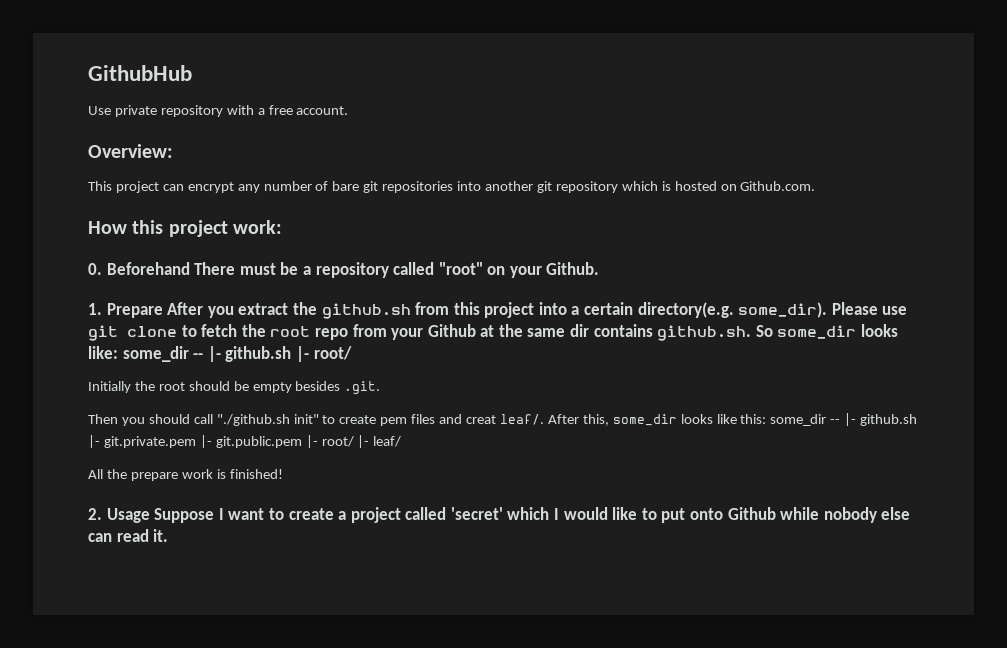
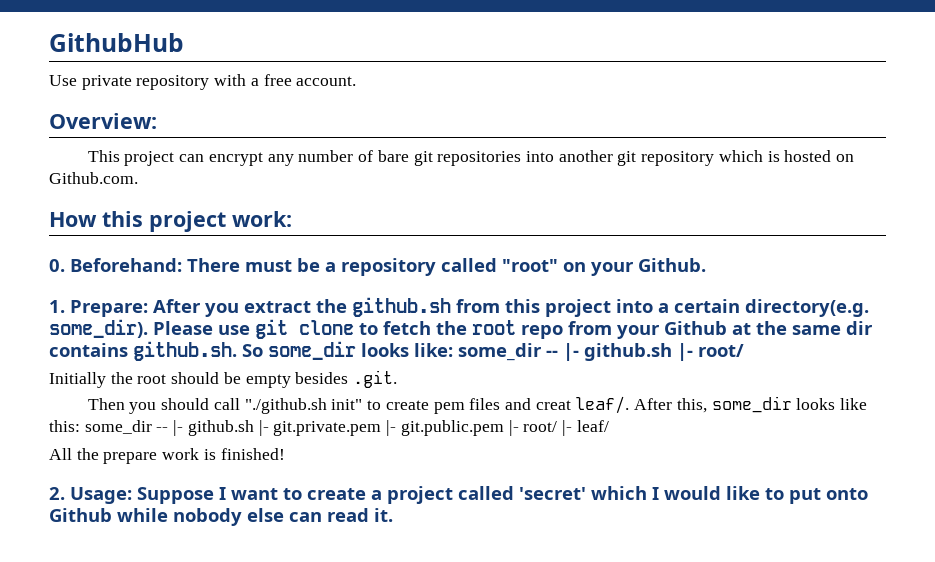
[106,262,190,275] Beforehand -> [70,258,182,272] Beforehand:
[106,303,163,318] Prepare -> [70,300,148,317] Prepare:
[106,508,150,523] Usage -> [70,487,132,504] Usage:

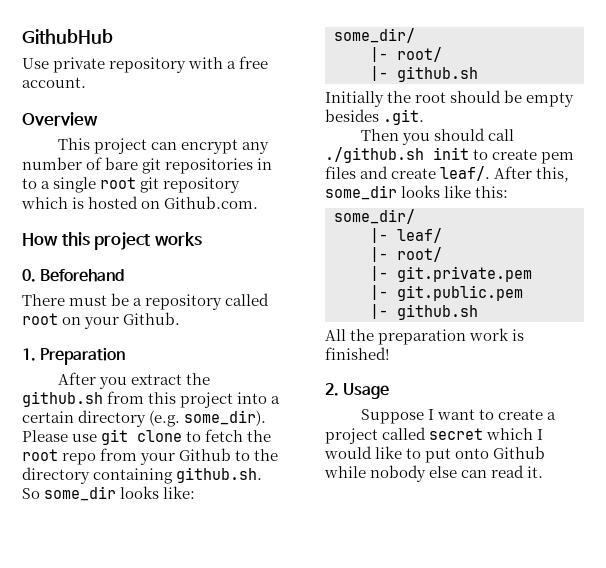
[49,113,157,129] Overview: -> [22,112,98,126] Overview
[525,150,613,162] into another -> [257,158,273,170] [22,177,137,193] in to a single root
[232,211,292,227] work: -> [154,232,202,246] works
[70,258,182,272] Beforehand: -> [40,269,125,282] Beforehand //
[502,259,558,272] "root" -> [22,313,58,325] root
[70,300,148,317] Prepare: -> [40,348,126,365] Preparation //
[745,299,869,317] directory(e.g. -> [78,410,181,427] directory (e.g.
[732,321,873,335] [49,343,128,357] at the same dir contains -> [235,449,279,461] [22,467,174,484] to the directory containing
[458,343,744,361] some_dir -- |- github.sh |- root/ -> [334,28,415,43] [370,47,442,62] [370,66,478,82] // some_dir/ // |- root/ // |- github.sh
[244,398,363,414] "./github.sh init" -> [325,147,469,163] ./github.sh init
[535,400,571,410] creat -> [391,168,437,179] create
[84,420,609,436] some_dir -- |- github.sh |- git.private.pem |- git.public.pem |- root/ |- leaf/ -> [334,209,415,224] [370,228,442,243] [370,247,442,262] [370,266,532,282] [370,285,523,301] [370,304,478,320] // some_dir/ // |- leaf/ // |- root/ // |- git.private.pem // |- git.public.pem // |- github.sh
[103,452,158,464] prepare -> [378,329,467,345] preparation
[70,487,132,504] Usage: -> [343,383,390,399] Usage //
[519,487,586,500] 'secret' -> [429,428,484,440] secret

